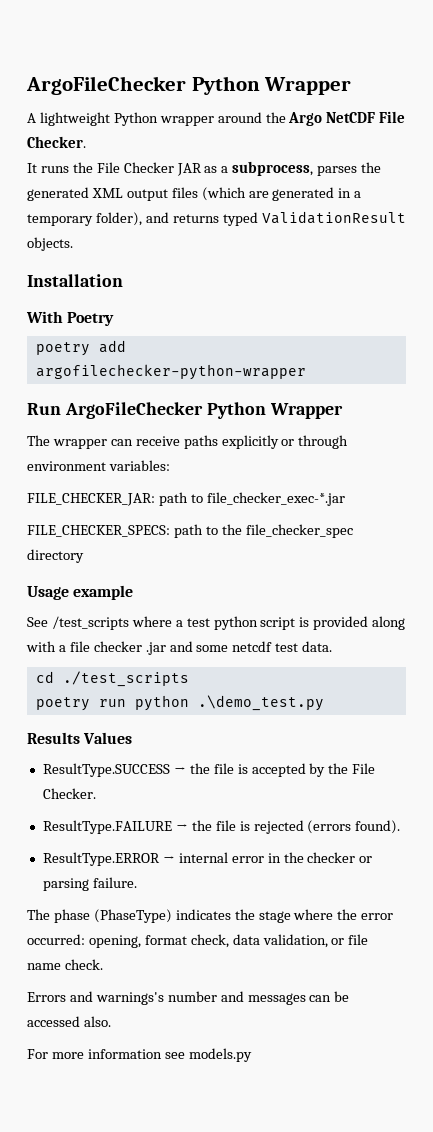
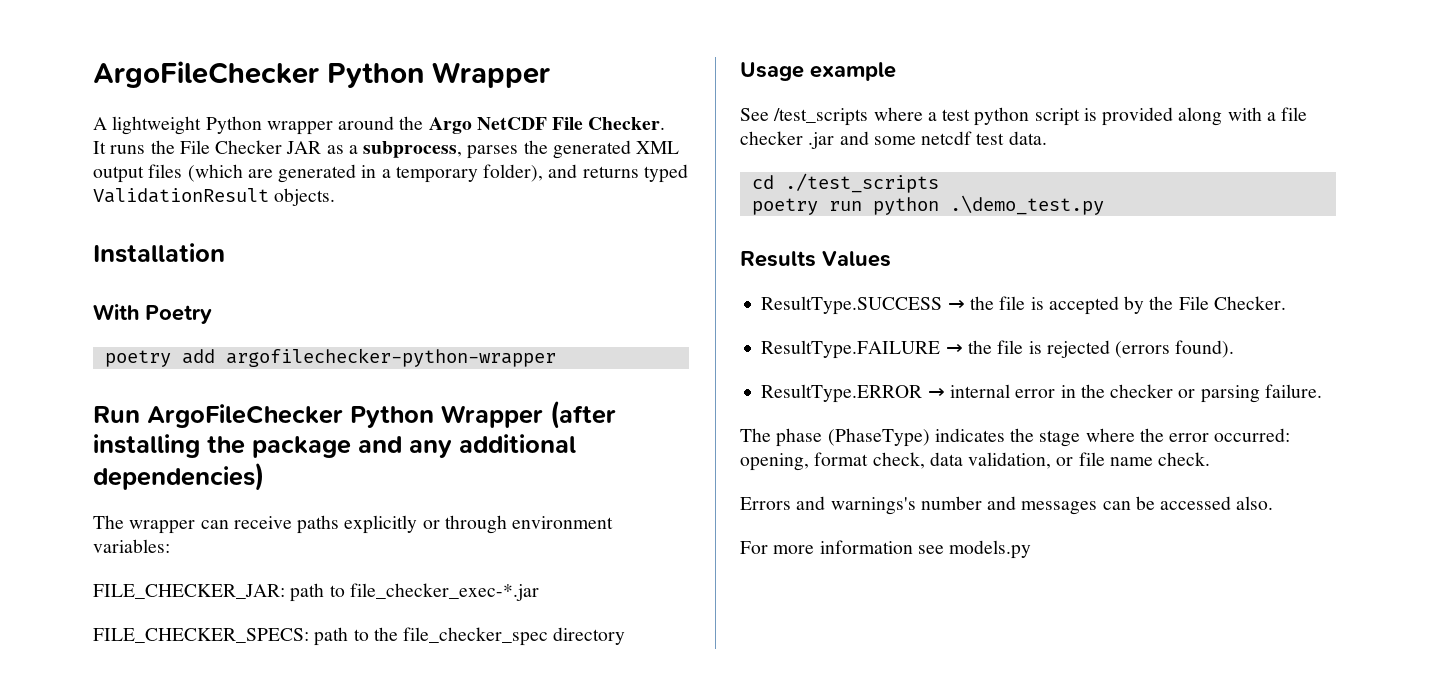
(343, 411) none -> [550,400,616,429] [93,434,576,458] [93,462,264,491] (after installing the package and any additional dependencies)

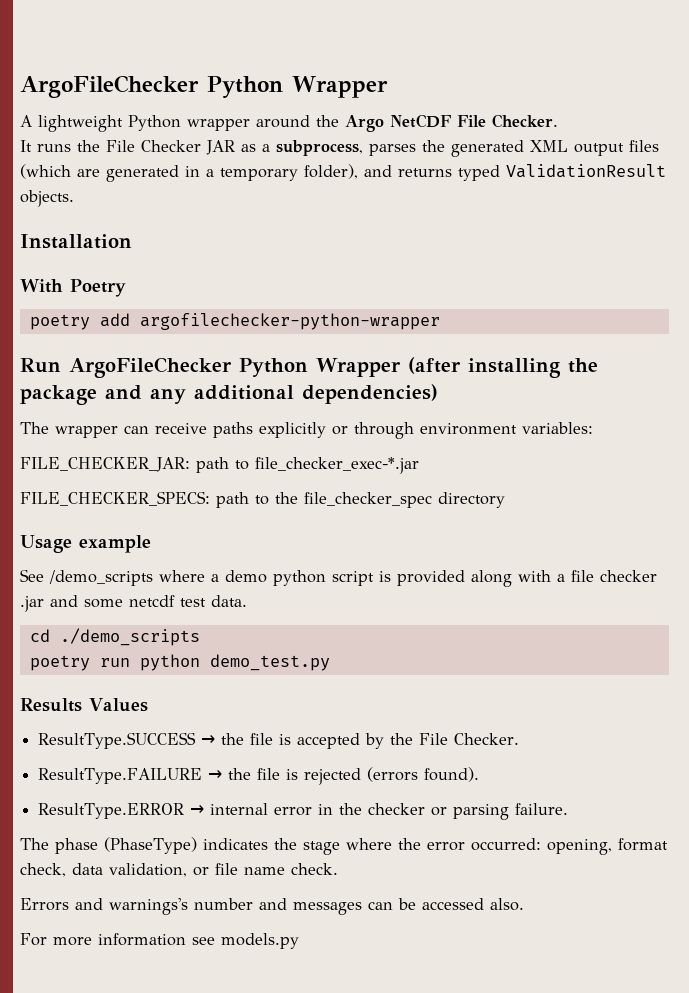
[773,108,869,126] /test_scripts -> [49,570,153,586] /demo_scripts
[942,109,971,121] test -> [225,570,267,583] demo
[784,173,939,193] ./test_scripts -> [59,628,200,646] ./demo_scripts
[949,195,1104,215] .\demo_test.py -> [209,654,330,671] demo_test.py

